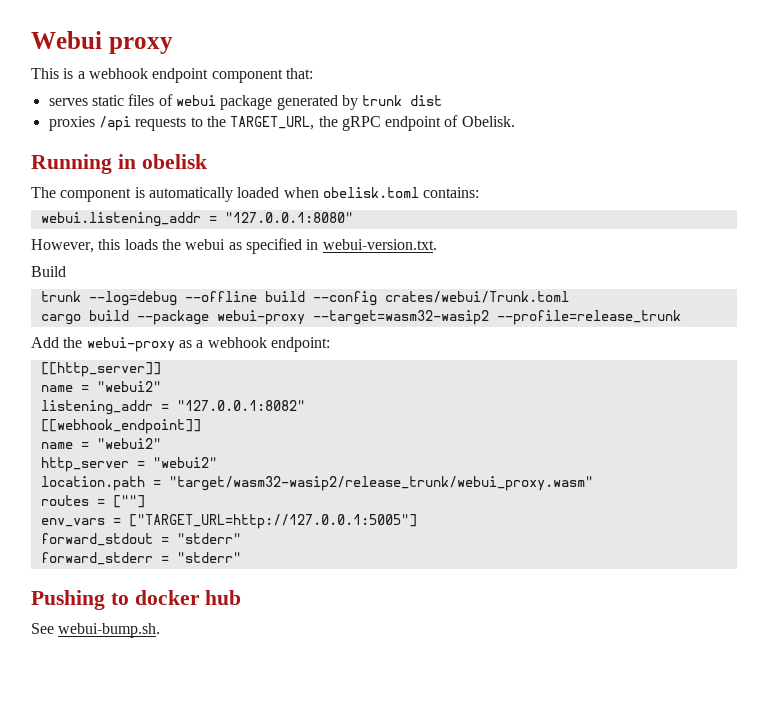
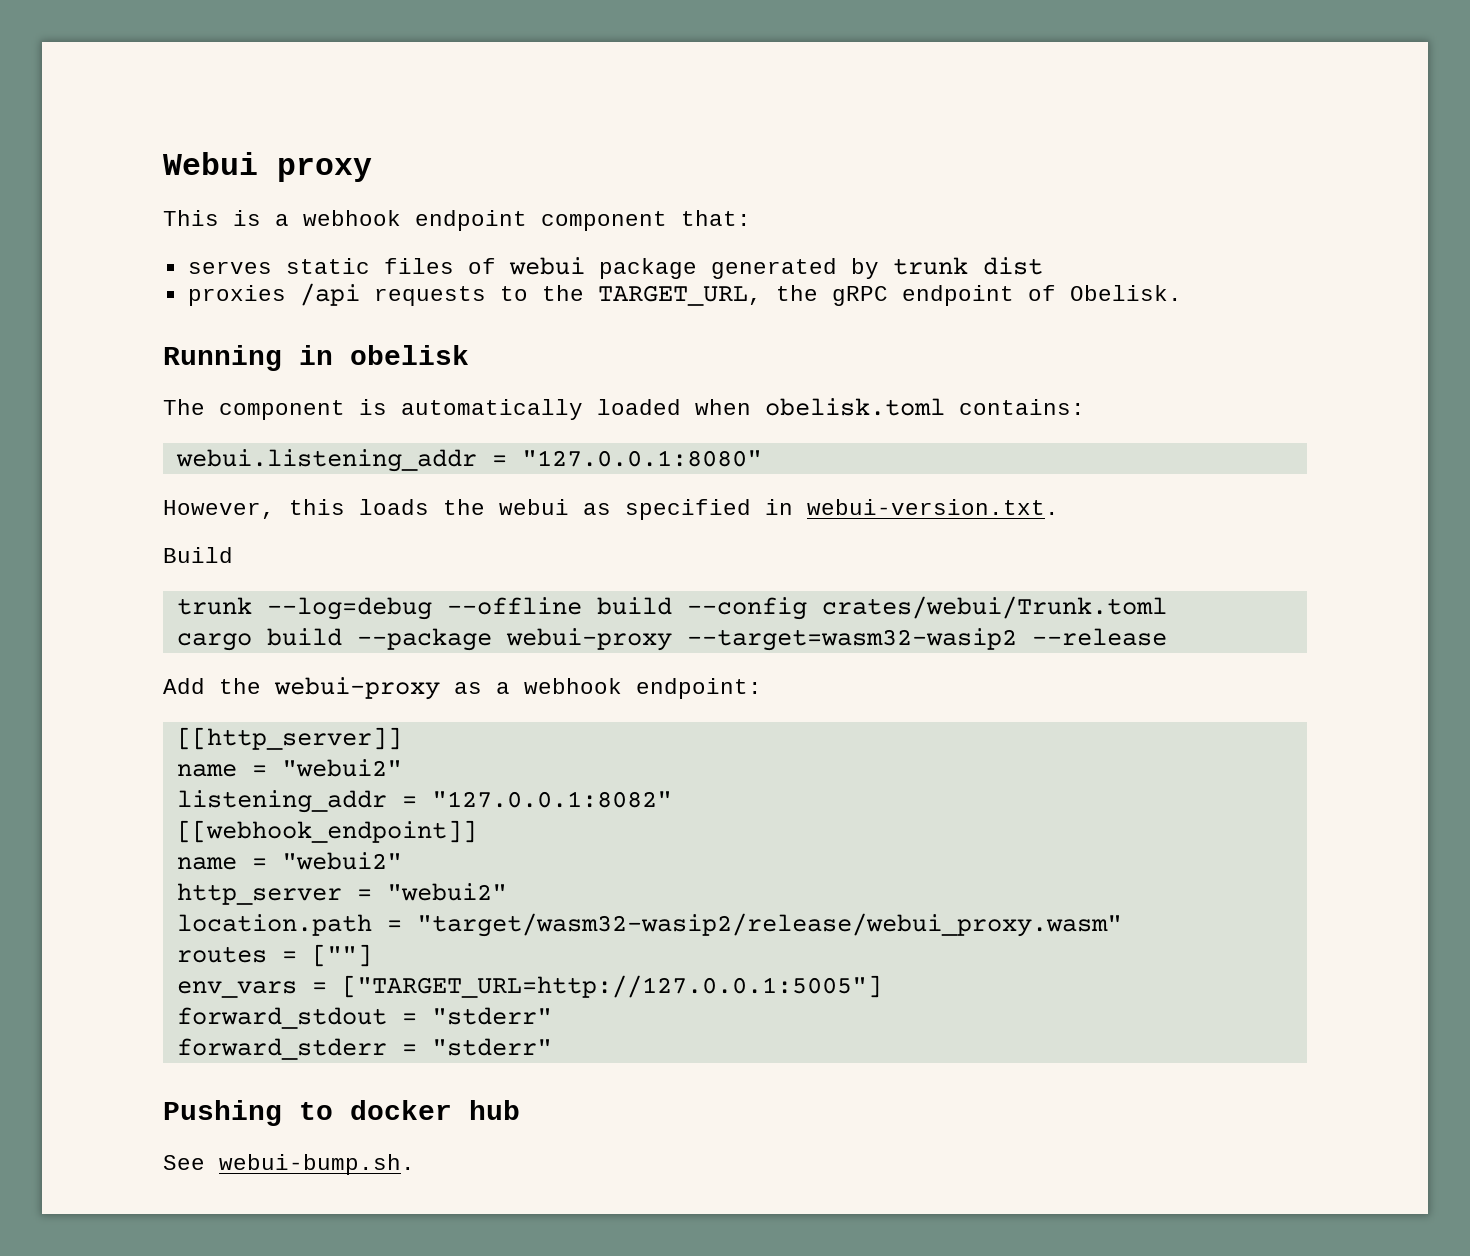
[496,310,681,325] --profile=release_trunk -> [1031,628,1167,646] --release
[168,476,593,491] "target/wasm32-wasip2/release_trunk/webui_proxy.wasm" -> [416,913,1122,937] "target/wasm32-wasip2/release/webui_proxy.wasm"

